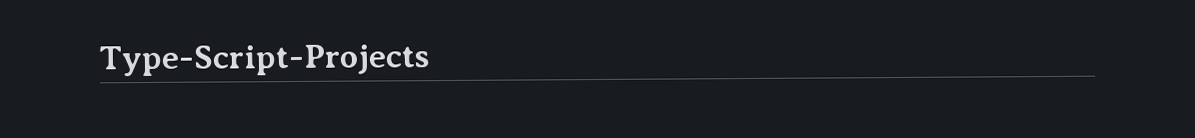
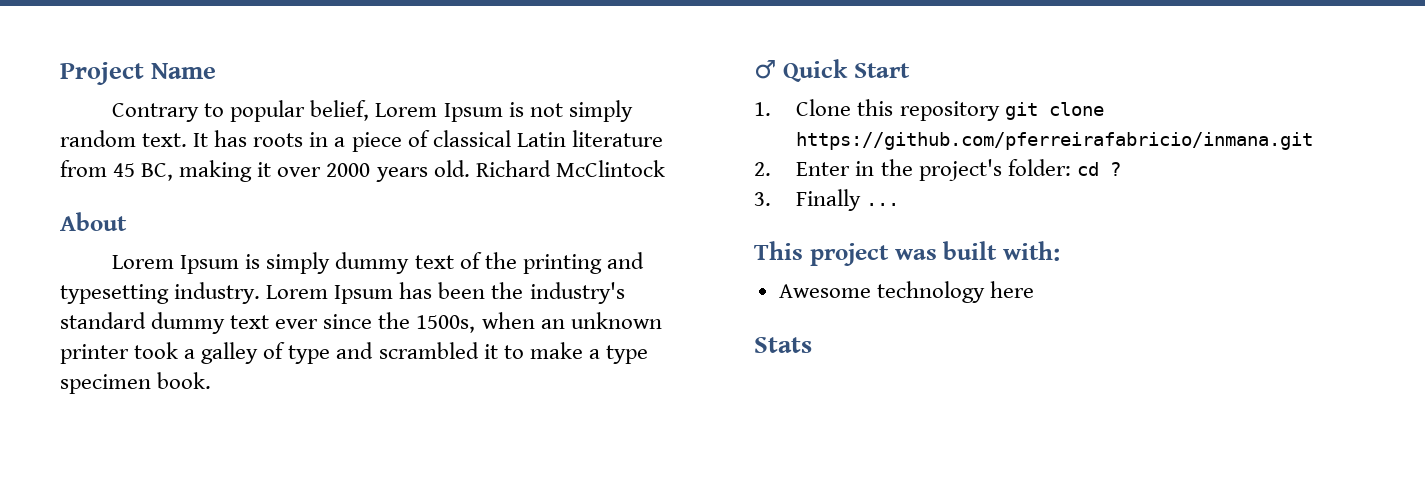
[99,44,430,77] Type-Script-Projects -> [60,62,217,85] [112,100,633,122] [60,130,663,152] [60,160,665,182] [60,212,127,231] [112,252,644,274] [60,282,625,304] [60,312,662,334] [60,342,648,364] [60,372,212,394] [754,59,910,82] [754,99,1104,121] [796,132,1314,150] [754,159,1121,181] [754,189,900,211] [754,241,1060,266] [778,281,1034,303] [754,337,812,353] Project Name // Contrary to popular belief, Lorem Ipsum is not simply random text. It has roots in a piece of classical Latin literature from 45 BC, making it over 2000 years old. Richard McClintock // About // Lorem Ipsum is simply dummy text of the printing and typesetting industry. Lorem Ipsum has been the industry's standard dummy text ever since the 1500s, when an unknown printer took a galley of type and scrambled it to make a type specimen book. // ♂ Quick Start // 1. Clone this repository git clone https://github.com/pferreirafabricio/inmana.git // 2. Enter in the project's folder: cd ? // 3. Finally ... // This project was built with: // Awesome technology here // Stats

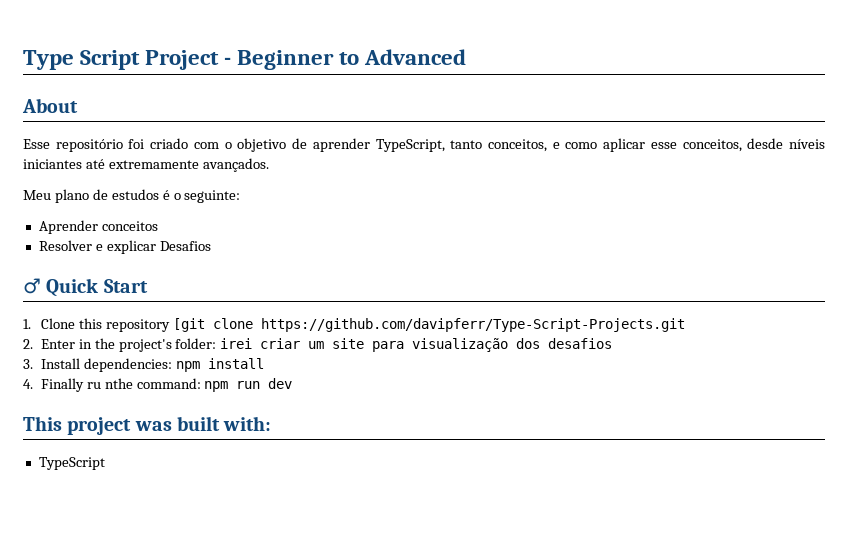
[60,62,217,85] [112,100,633,122] [60,130,663,152] [60,160,665,182] [60,212,127,231] [112,252,644,274] [60,282,625,304] [60,312,662,334] [60,342,648,364] [60,372,212,394] Project Name // Contrary to popular belief, Lorem Ipsum is not simply random text. It has roots in a piece of classical Latin literature from 45 BC, making it over 2000 years old. Richard McClintock // About // Lorem Ipsum is simply dummy text of the printing and typesetting industry. Lorem Ipsum has been the industry's standard dummy text ever since the 1500s, when an unknown printer took a galley of type and scrambled it to make a type specimen book. -> [23,49,467,70] [22,98,78,113] [23,138,825,152] [23,158,269,172] [23,189,241,203] [38,220,158,234] [38,240,211,254] Type Script Project - Beginner to Advanced // About // Esse repositório foi criado com o objetivo de aprender TypeScript, tanto conceitos, e como aplicar esse conceitos, desde níveis iniciantes até extremamente avançados. // Meu plano de estudos é o seguinte: // Aprender conceitos // Resolver e explicar Desafios
[1004,102,1104,120] [796,132,1314,150] git clone https://github.com/pferreirafabricio/inmana.git -> [172,318,685,332] [git clone https://github.com/davipferr/Type-Script-Projects.git
[1076,162,1121,176] [754,189,900,211] cd ? // 3. Finally ... -> [220,338,613,352] [23,358,264,372] [23,378,293,392] irei criar um site para visualização dos desafios // 3. Install dependencies: npm install // 4. Finally ru nthe command: npm run dev
[778,281,1034,303] [754,337,812,353] Awesome technology here // Stats -> [38,457,105,470] TypeScript

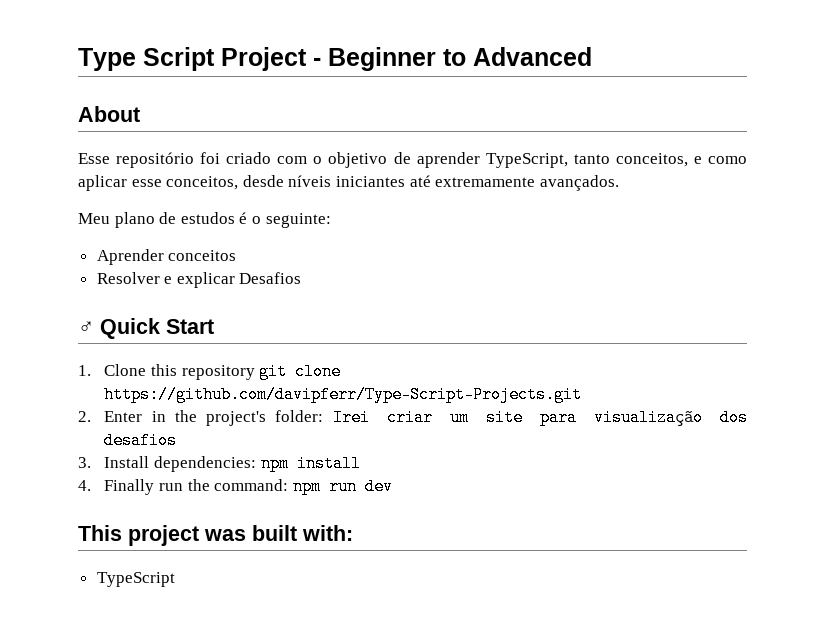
[172,318,205,332] [git -> [259,363,288,380] git
[220,338,253,349] irei -> [332,409,370,426] Irei
[86,378,133,389] ru nthe -> [159,479,210,491] run the

